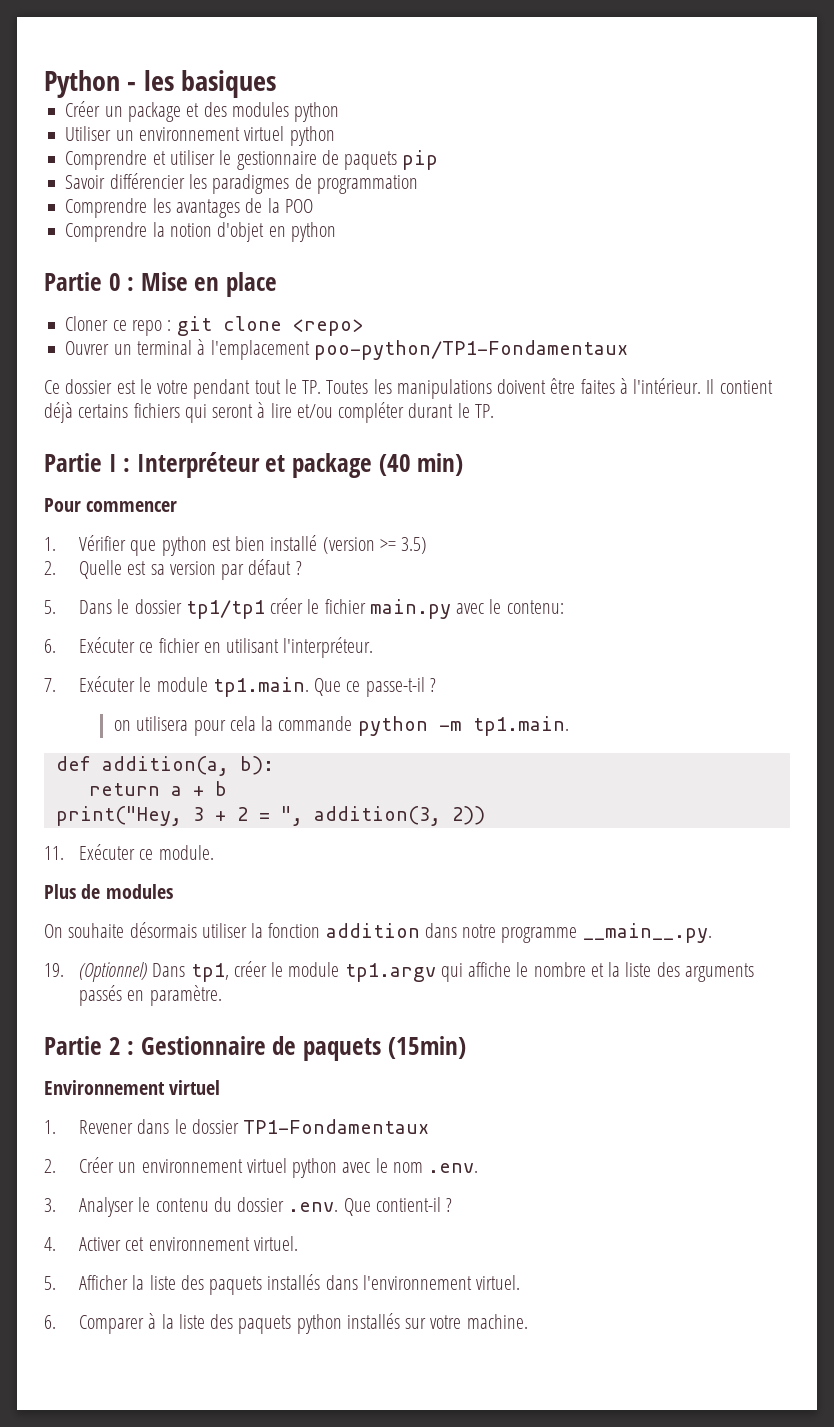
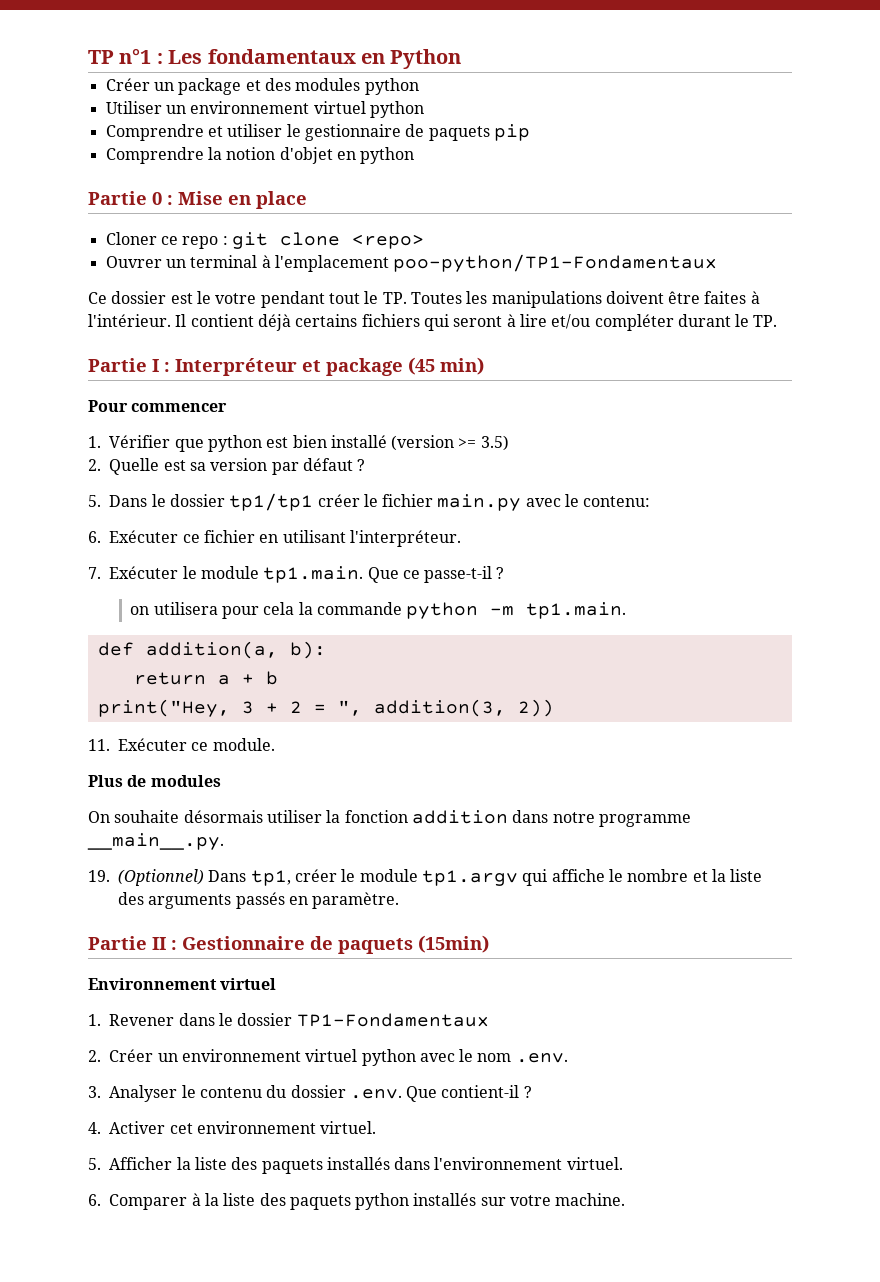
[44,70,277,98] Python - les basiques -> [88,48,462,69] TP n°1 : Les fondamentaux en Python
[65,173,418,194] [65,198,313,218] // Savoir différencier les paradigmes de programmation // Comprendre les avantages de la POO -> (530, 132) none
[378,454,411,476] (40 -> [408,357,435,375] (45
[108,1037,121,1055] 2 -> [152,937,166,950] II

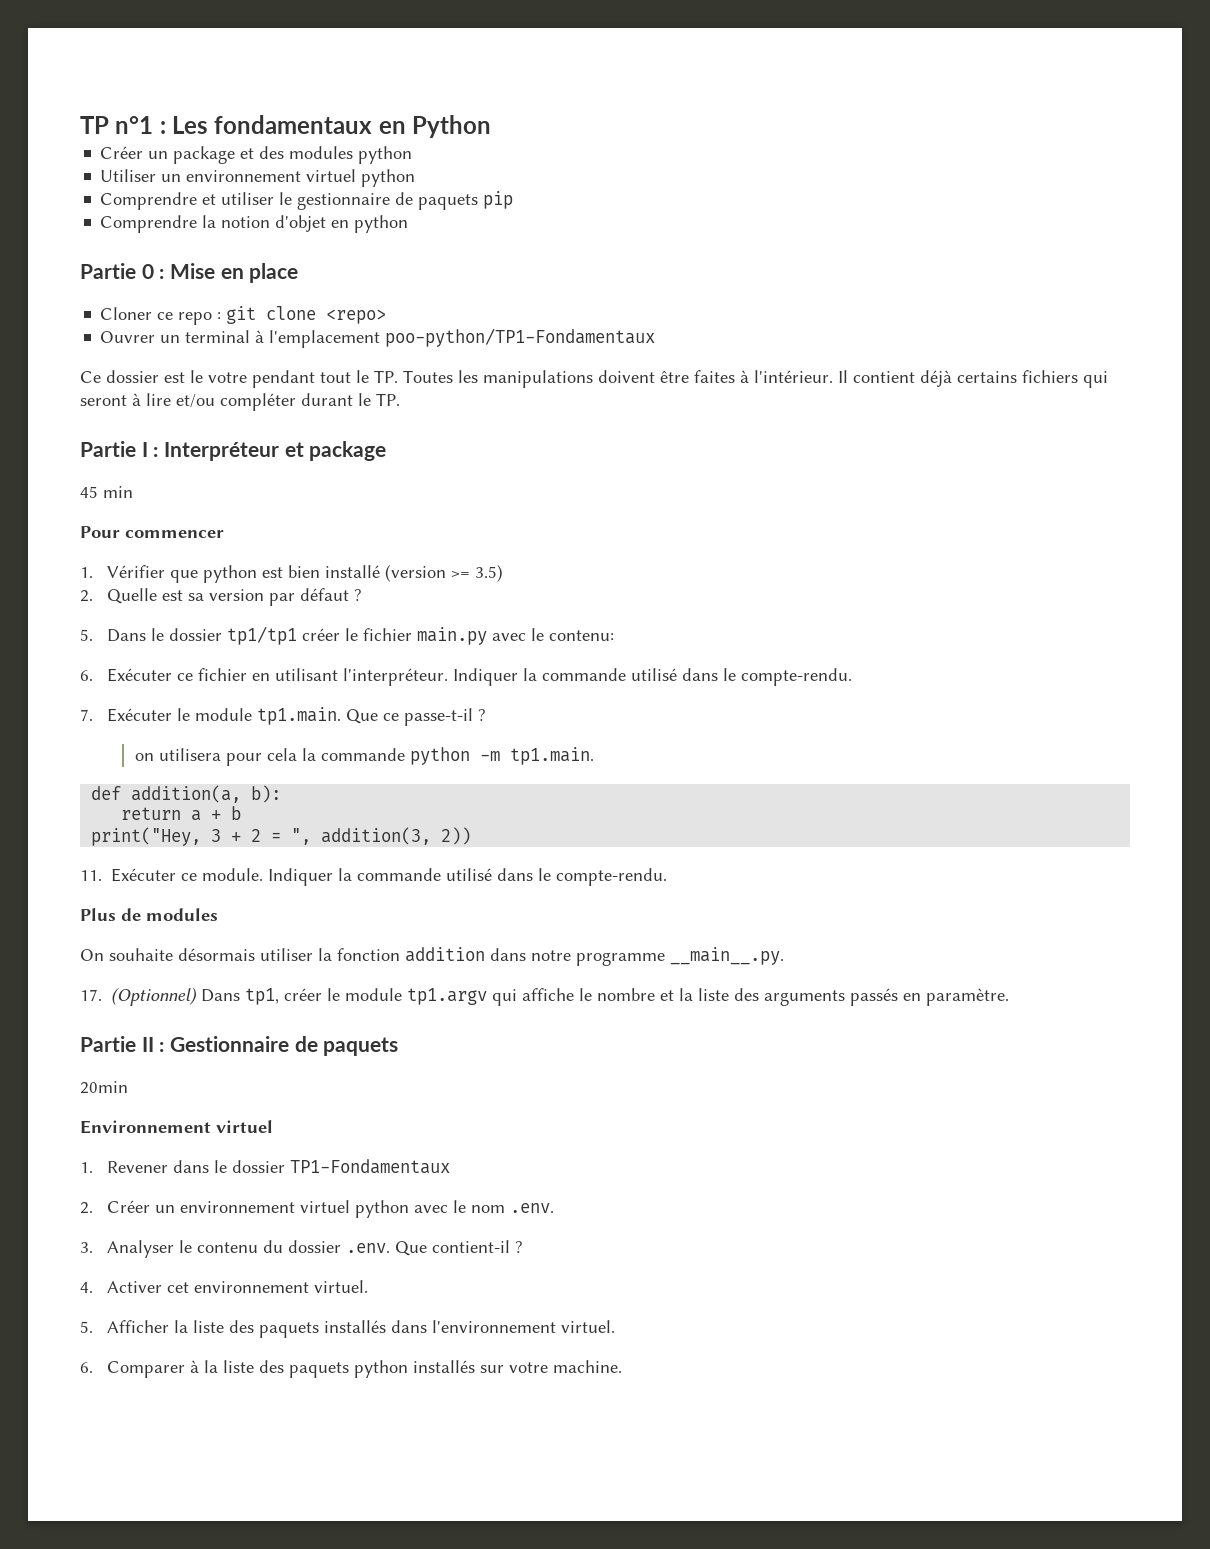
[408,357,484,375] (45 min) -> [80,486,133,498] // 45 min
(461, 538) none -> [453,668,853,686] Indiquer la commande utilisé dans le compte-rendu.
(275, 744) none -> [268,868,668,886] Indiquer la commande utilisé dans le compte-rendu.
[88,870,110,882] 19. -> [80,989,102,1001] 17.
[418,935,489,953] (15min) -> [80,1081,128,1094] // 20min

